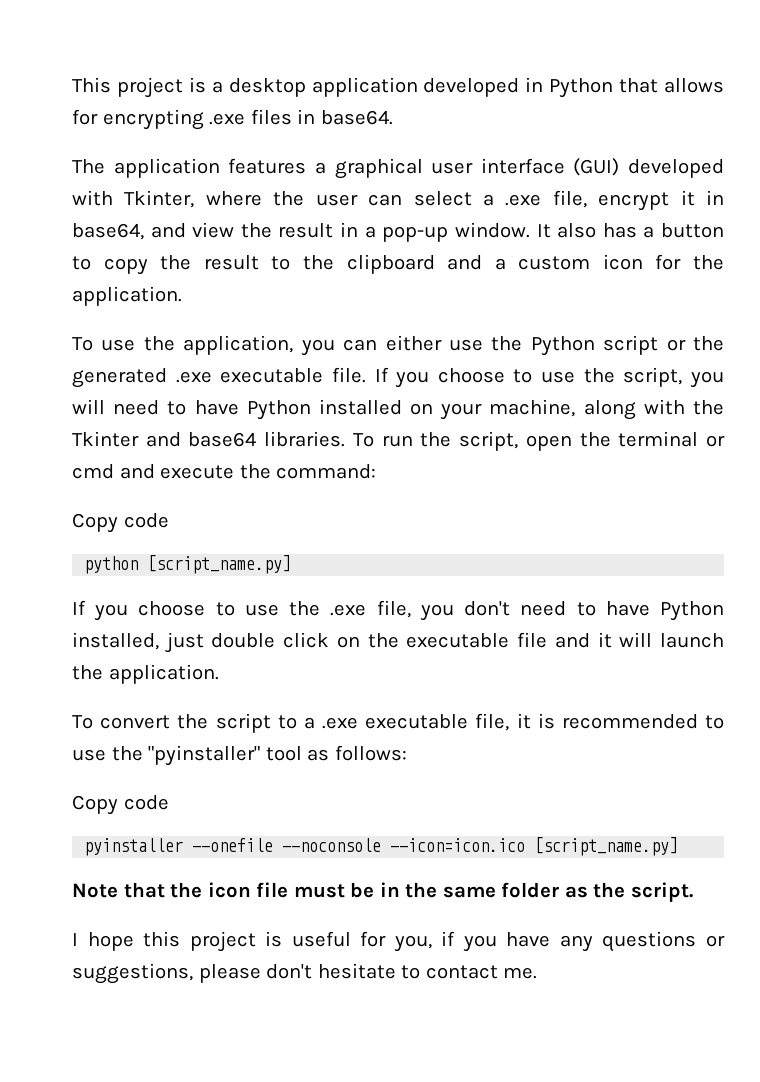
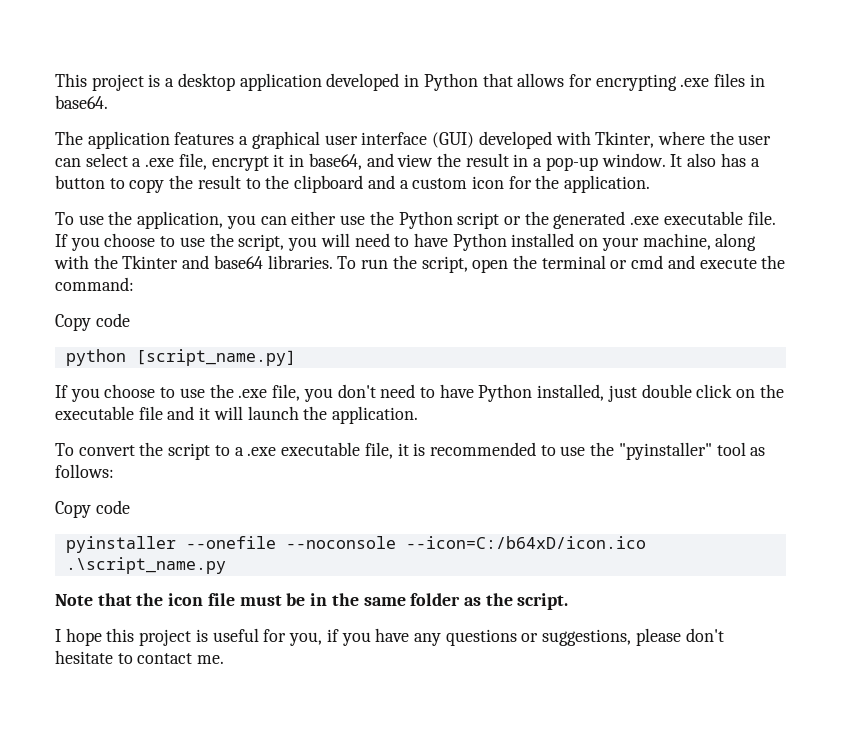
[390,837,679,856] --icon=icon.ico [script_name.py] -> [405,536,646,549] [65,557,226,574] --icon=C:/b64xD/icon.ico .\script_name.py

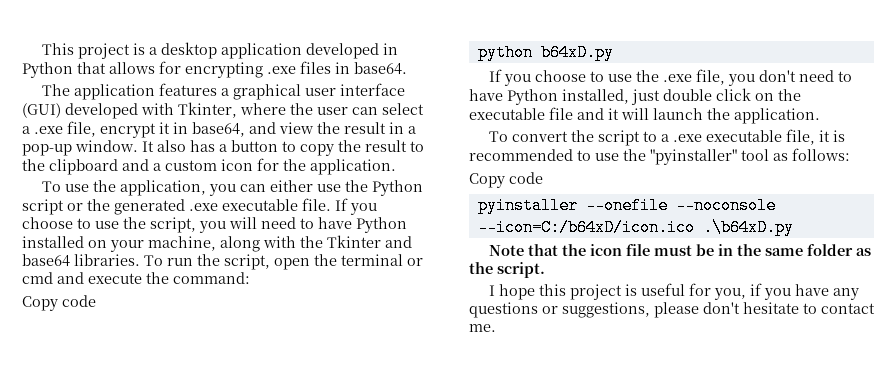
[135,349,296,366] [script_name.py] -> [540,44,614,61] b64xD.py
[65,557,226,574] .\script_name.py -> [702,219,794,236] .\b64xD.py

